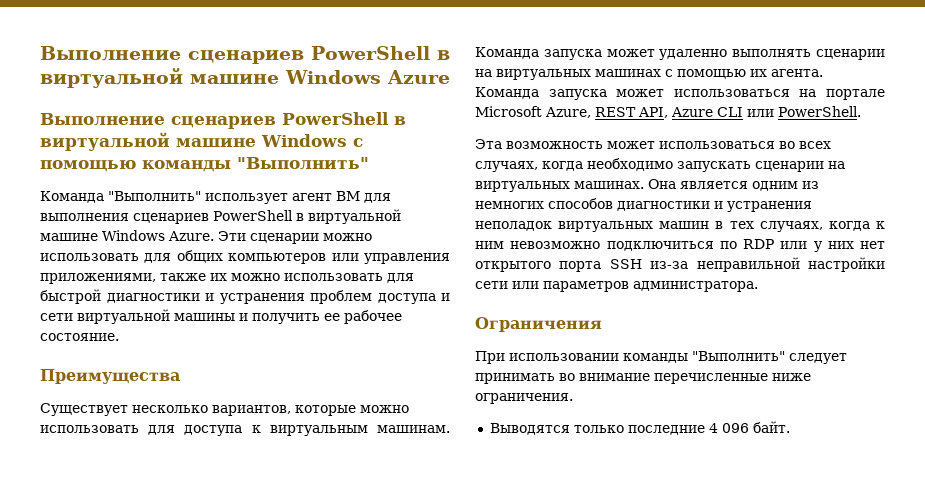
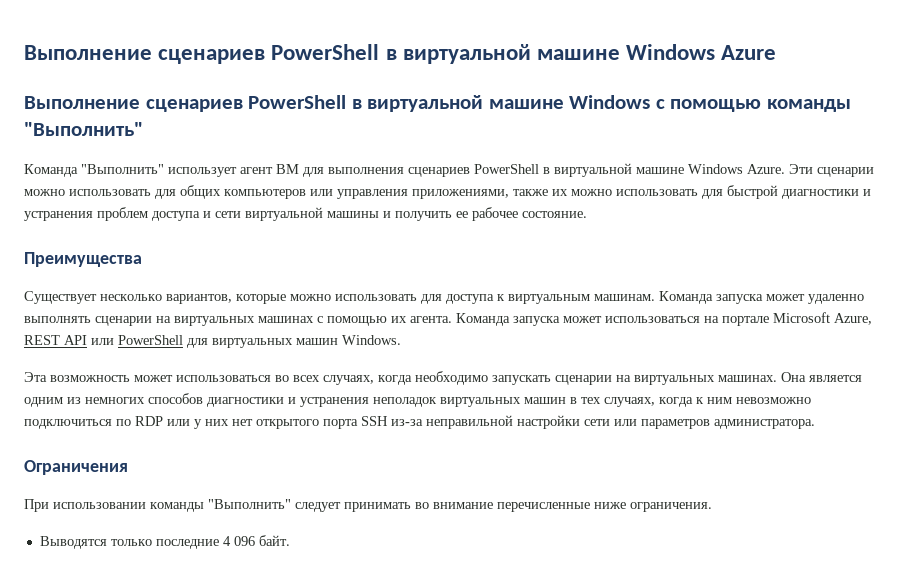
[638,106,861,118] API, Azure CLI или PowerShell. -> [64,335,401,348] API или PowerShell для виртуальных машин Windows.

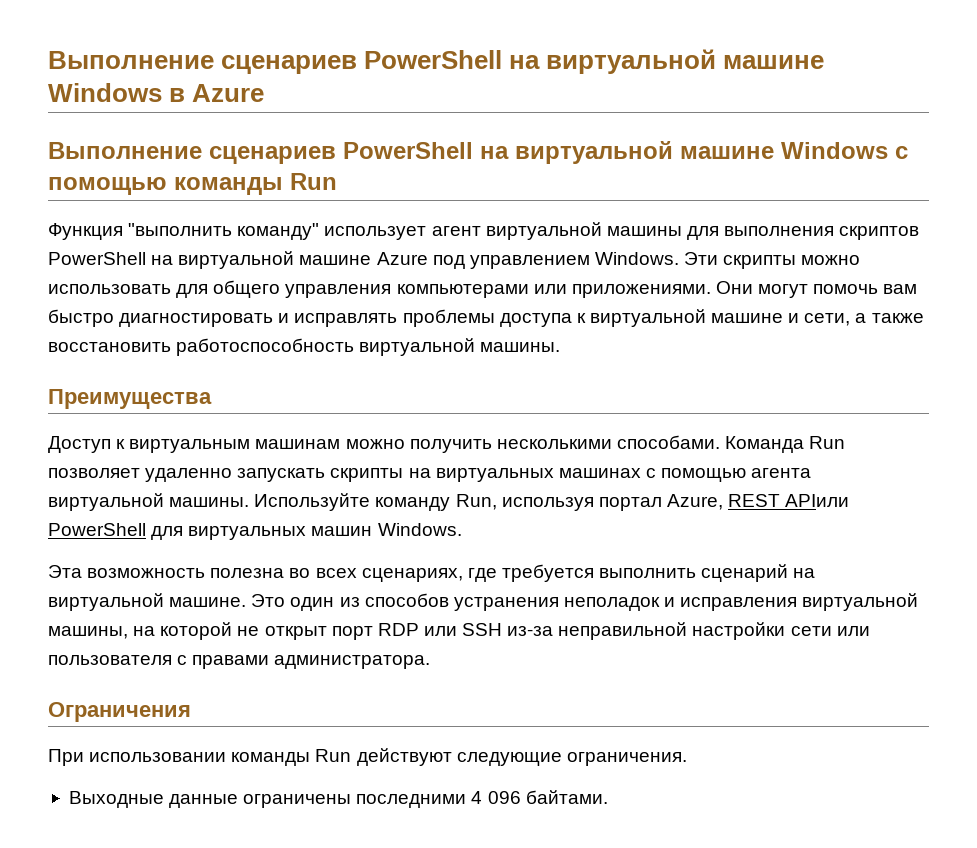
[24,44,716,64] Выполнение сценариев PowerShell в виртуальной машине Windows -> [48,49,825,74] [48,83,186,102] Выполнение сценариев PowerShell на виртуальной машине Windows в
[351,99,362,109] в -> [480,146,509,159] на
[24,122,143,136] [24,163,874,177] [24,185,871,199] [24,207,587,221] [24,252,142,267] [24,291,864,304] [24,316,152,326] "Выполнить" // Команда "Выполнить" использует агент ВМ для выполнения сценариев PowerShell в виртуальной машине Windows Azure. Эти сценарии можно использовать для общих компьютеров или управления приложениями, также их можно использовать для быстрой диагностики и устранения проблем доступа и сети виртуальной машины и получить ее рабочее состояние. // Преимущества // Существует несколько вариантов, которые можно использовать для доступа к виртуальным машинам. Команда запуска может удаленно выполнять сценарии -> [290,173,337,190] [48,222,920,240] [48,251,861,269] [48,280,918,298] [48,309,924,327] [48,338,561,356] [48,389,212,409] [48,435,846,453] [48,468,404,482] Run // Функция "выполнить команду" использует агент виртуальной машины для выполнения скриптов PowerShell на виртуальной машине Azure под управлением Windows. Эти скрипты можно использовать для общего управления компьютерами или приложениями. Они могут помочь вам быстро диагностировать и исправлять проблемы доступа к виртуальной машине и сети, а также восстановить работоспособность виртуальной машины. // Преимущества // Доступ к виртуальным машинам можно получить несколькими способами. Команда Run позволяет удаленно запускать скрипты
[391,312,872,326] [24,335,114,345] их агента. Команда запуска может использоваться на портале Microsoft Azure, REST API или -> [751,468,812,478] [48,493,850,511] агента виртуальной машины. Используйте команду Run, используя портал Azure, REST APIили
[134,371,862,385] [24,393,811,407] [24,416,358,429] может использоваться во всех случаях, когда необходимо запускать сценарии на виртуальных машинах. Она является одним из немногих способов диагностики и устранения неполадок виртуальных машин в тех случаях, когда к ним невозможно подключиться по RDP или у них нет открытого порта -> [210,564,816,582] [48,593,919,611] [48,622,457,640] полезна во всех сценариях, где требуется выполнить сценарий на виртуальной машине. Это один из способов устранения неполадок и исправления виртуальной машины, на которой не открыт порт RDP или
[641,419,710,429] параметров -> [48,655,270,669] пользователя с правами
[208,499,712,512] [39,536,219,549] "Выполнить" следует принимать во внимание перечисленные ниже ограничения. // Выводятся только последние -> [315,748,687,766] [68,791,467,808] Run действуют следующие ограничения. // Выходные данные ограничены последними
[258,535,290,546] байт. -> [525,790,608,804] байтами.

